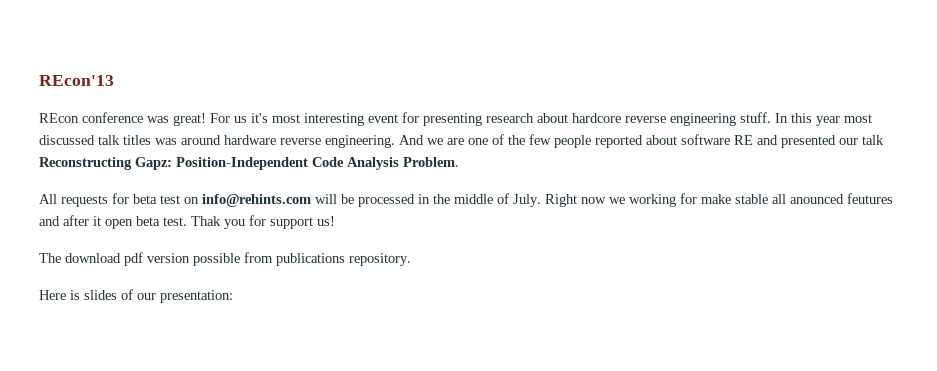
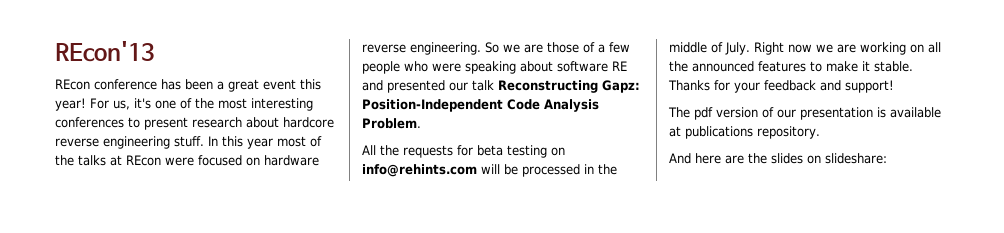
[147,112,482,126] was great! For us it's most interesting event for presenting -> [161,79,321,92] [55,98,313,111] [55,117,188,130] has been a great event this year! For us, it's one of the most interesting conferences to present
[39,135,221,145] discussed talk titles was around -> [310,136,322,147] [55,155,260,166] of the talks at REcon were focused on
[399,134,643,148] And we are one of the few people reported -> [485,42,630,53] [362,61,516,74] So we are those of a few people who were speaking
(57, 199) none -> [380,145,399,156] the
[160,195,180,204] test -> [507,145,547,158] testing
[629,193,893,207] [39,215,335,229] working for make stable all anounced feutures and after it open beta test. Thak you for support us! -> [836,42,941,55] [669,61,913,72] [668,80,894,93] are working on all the announced features to make it stable. Thanks for your feedback and support!
[65,253,121,263] download -> (690, 112) none
[193,252,411,266] [39,289,233,303] possible from publications repository. // Here is slides of our presentation: -> [762,107,941,120] [669,126,820,139] [669,153,887,164] of our presentation is available at publications repository. // And here are the slides on slideshare:

